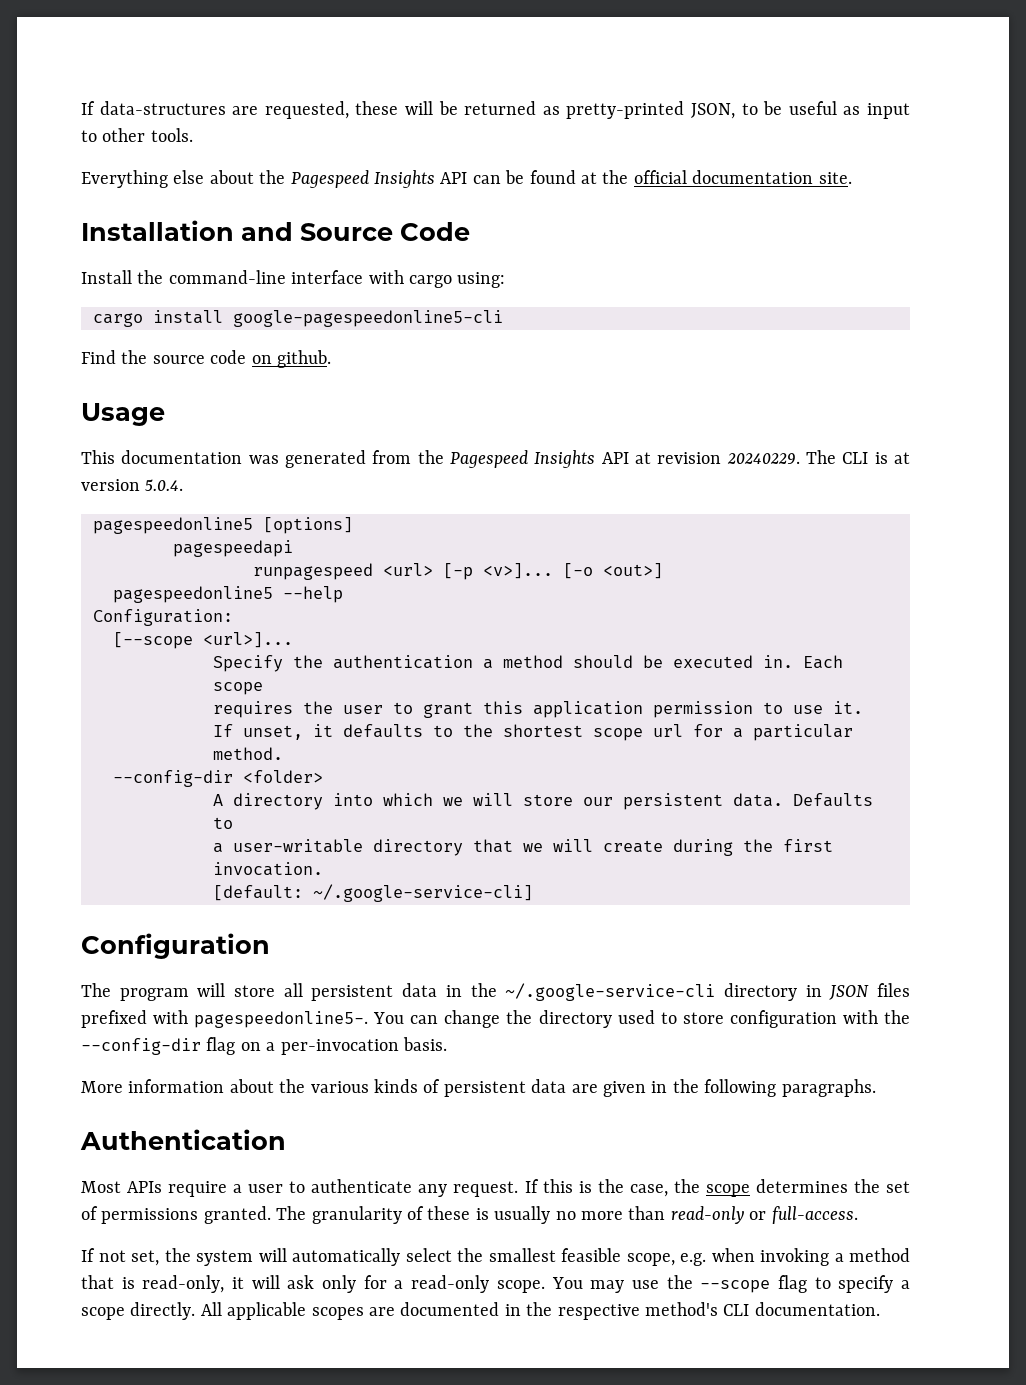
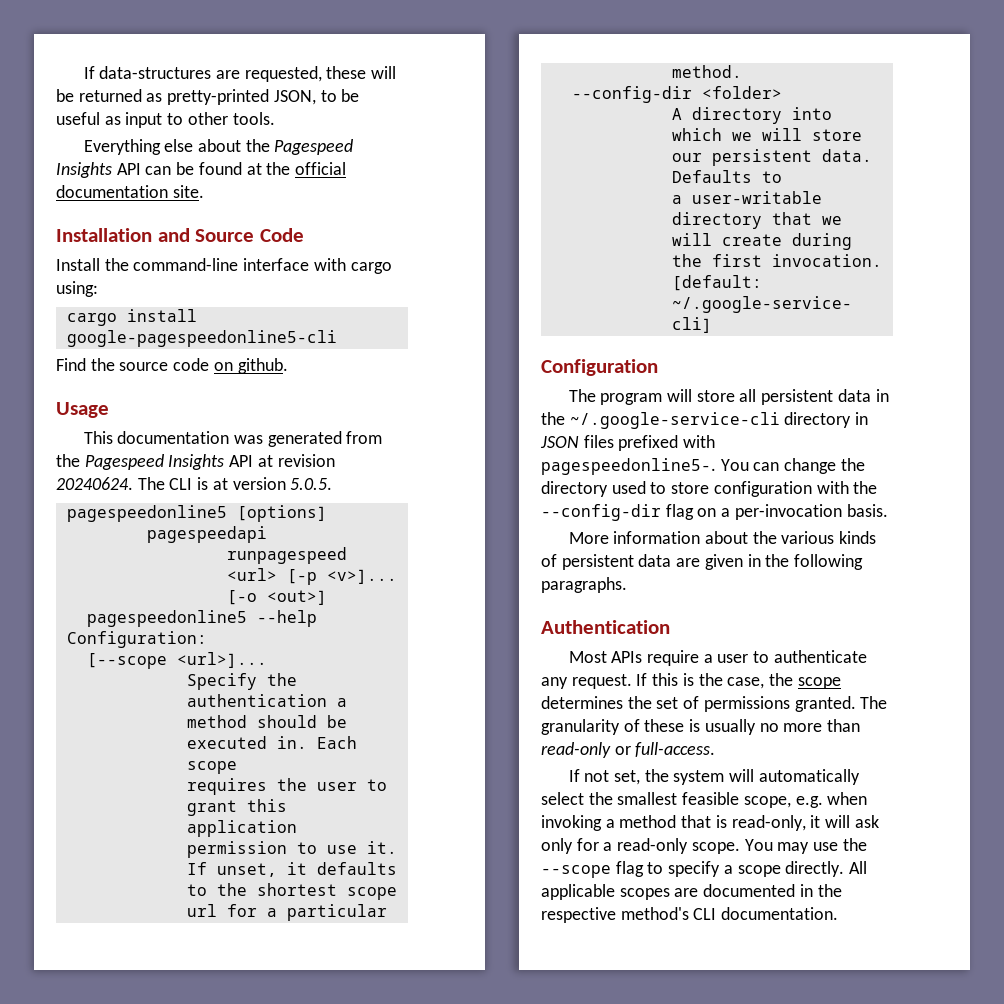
[726,453,800,464] 20240229. -> [56,477,133,490] 20240624.
[145,479,184,491] 5.0.4. -> [290,478,333,490] 5.0.5.

